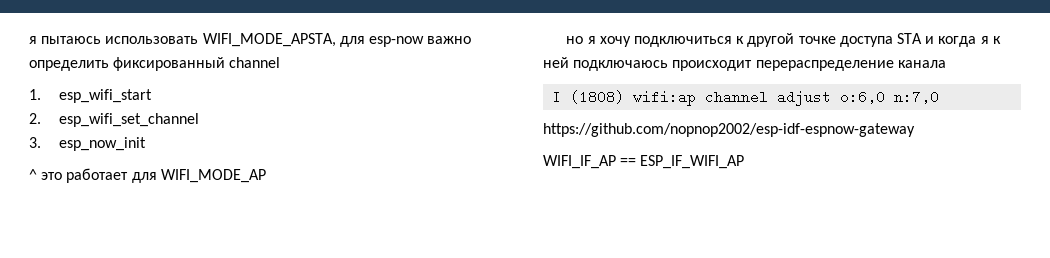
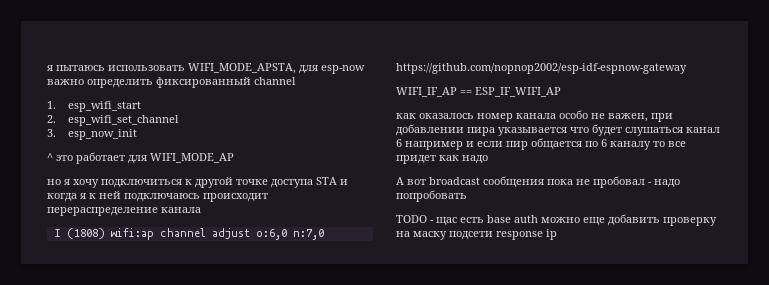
(745, 162) none -> [396,110,673,122] [396,124,720,136] [396,138,686,150] [396,155,488,164] [396,176,680,188] [396,190,467,202] [396,214,717,226] [396,229,557,240] // как оказалось номер канала особо не важен, при добавлении пира указывается что будет слушаться канал 6 например и если пир общается по 6 каналу то все придет как надо // А вот broadcast сообщения пока не пробовал - надо попробовать // TODO - щас есть base auth можно еще добавить проверку на маску подсети response ip

